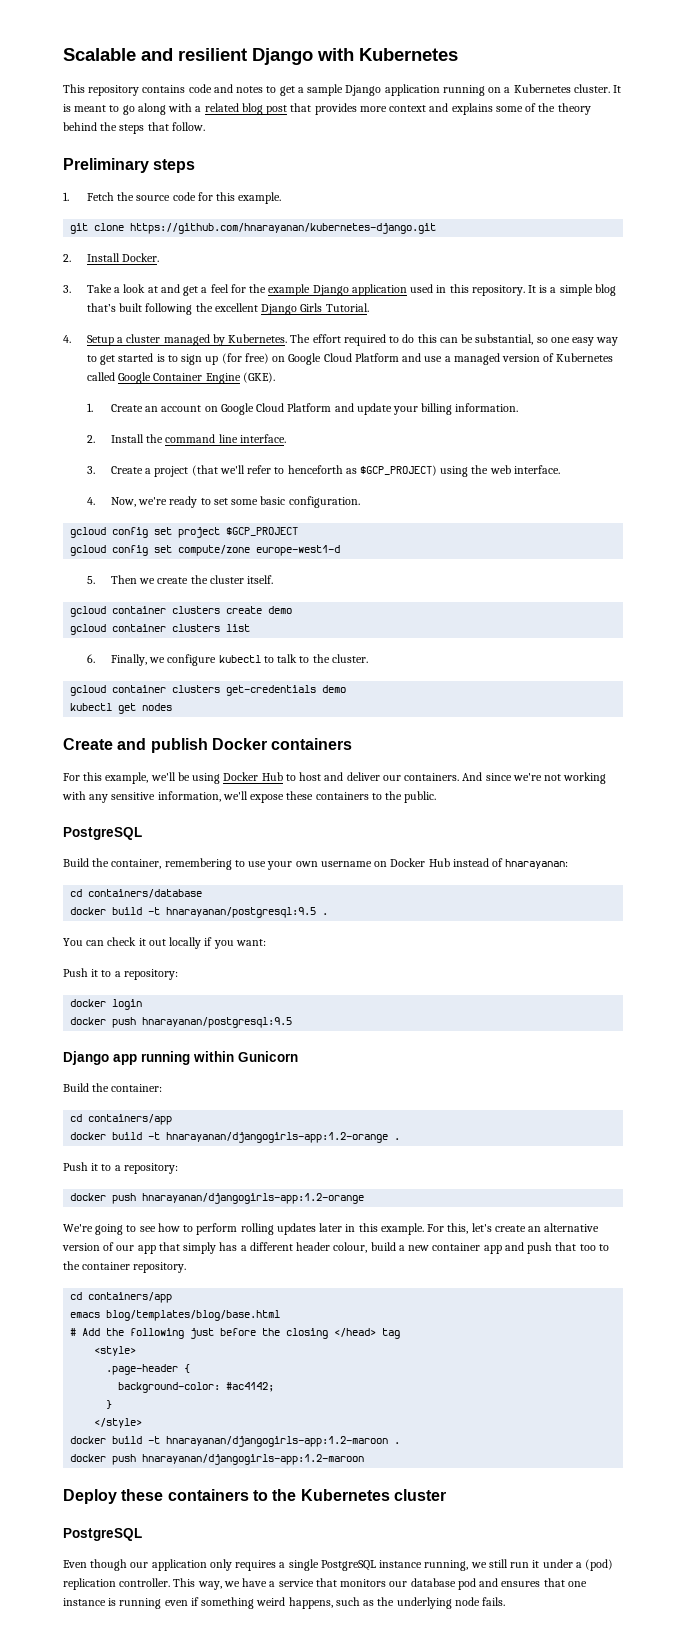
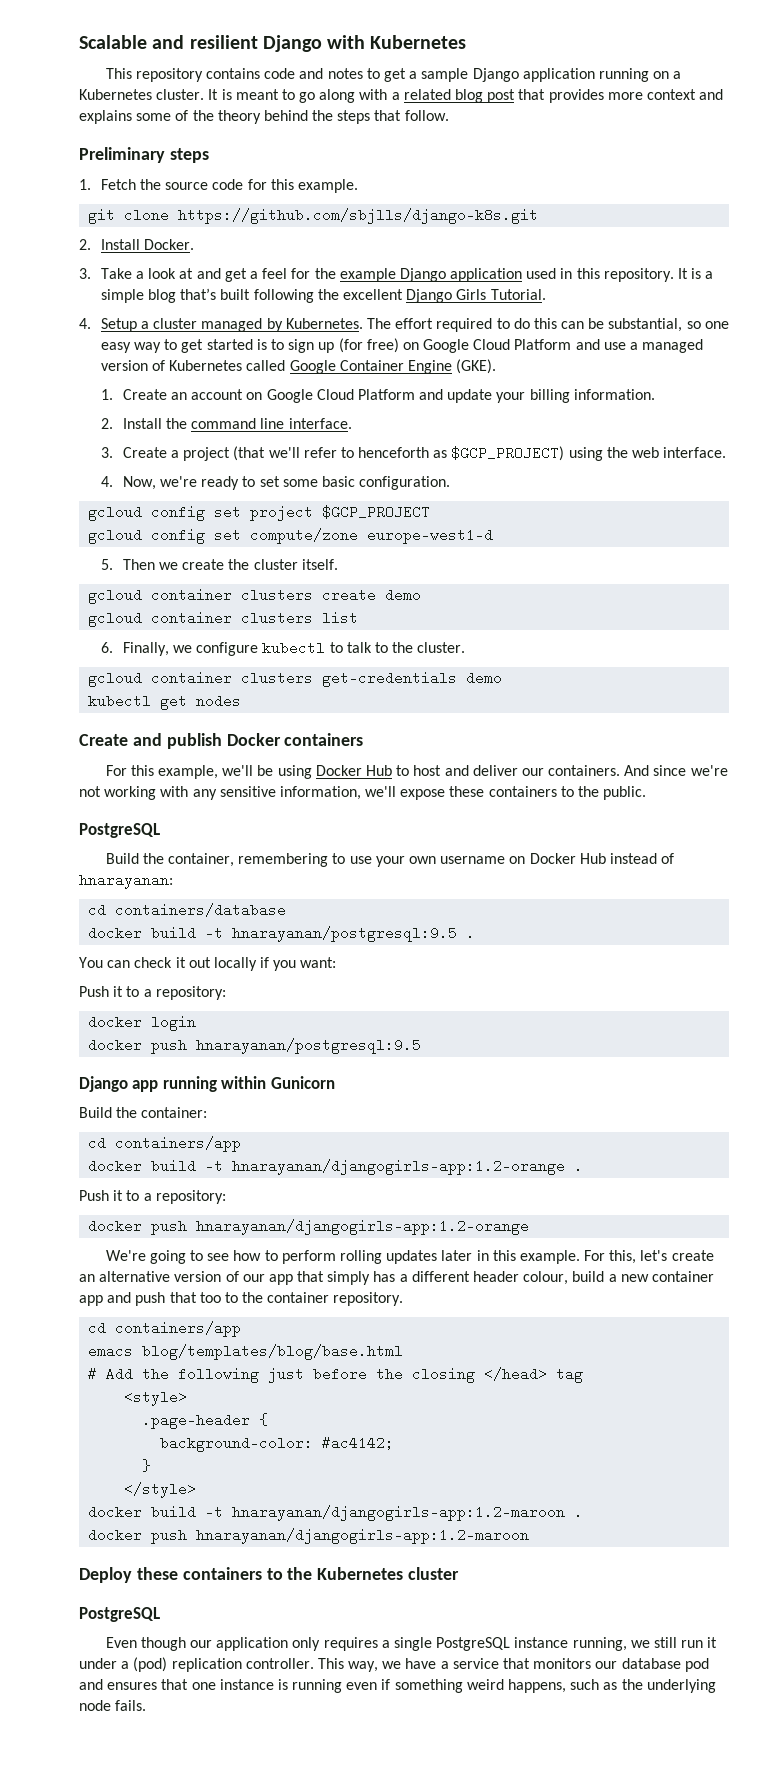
[130,223,437,234] https://github.com/hnarayanan/kubernetes-django.git -> [178,208,539,224] https://github.com/sbjlls/django-k8s.git

